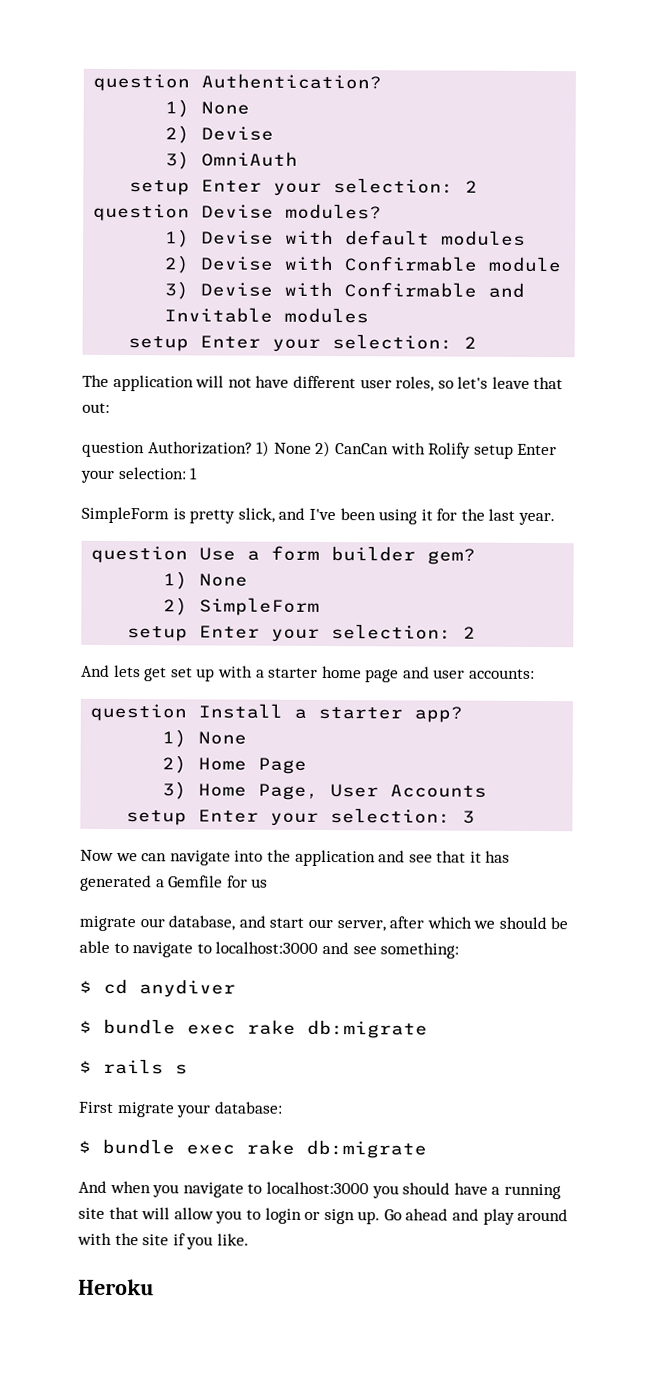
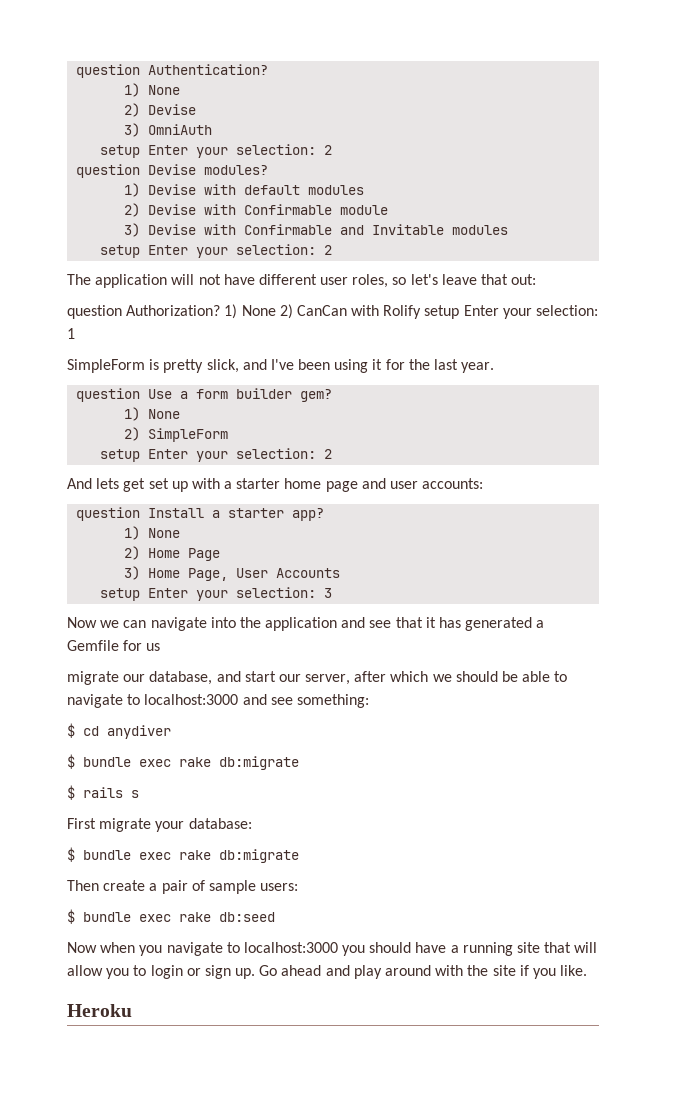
[78,1180,107,1193] And -> [67,880,299,894] [67,909,275,924] [67,942,97,953] Then create a pair of sample users: // $ bundle exec rake db:seed // Now

